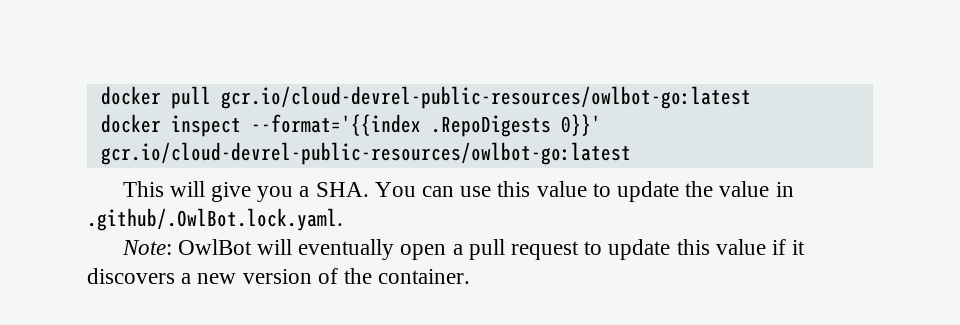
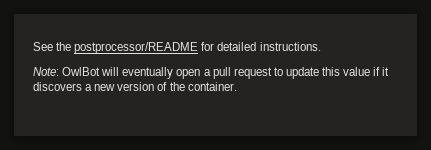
[100,86,751,109] [100,114,601,137] [100,142,631,165] [122,181,794,202] [87,208,343,231] docker pull gcr.io/cloud-devrel-public-resources/owlbot-go:latest // docker inspect --format='{{index .RepoDigests 0}}' gcr.io/cloud-devrel-public-resources/owlbot-go:latest // This will give you a SHA. You can use this value to update the value in .github/.OwlBot.lock.yaml. -> [33,42,321,54] See the postprocessor/README for detailed instructions.

